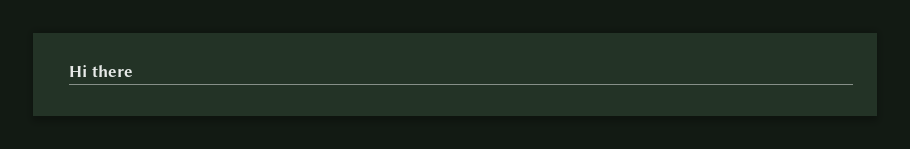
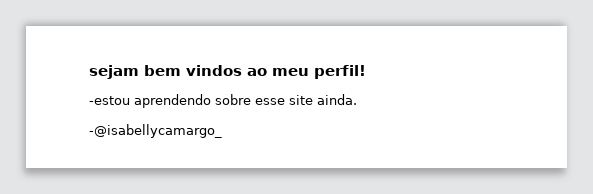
[69,65,133,77] Hi there -> [89,65,366,79] [89,94,357,108] [89,124,222,138] sejam bem vindos ao meu perfil! // -estou aprendendo sobre esse site ainda. // -@isabellycamargo_

